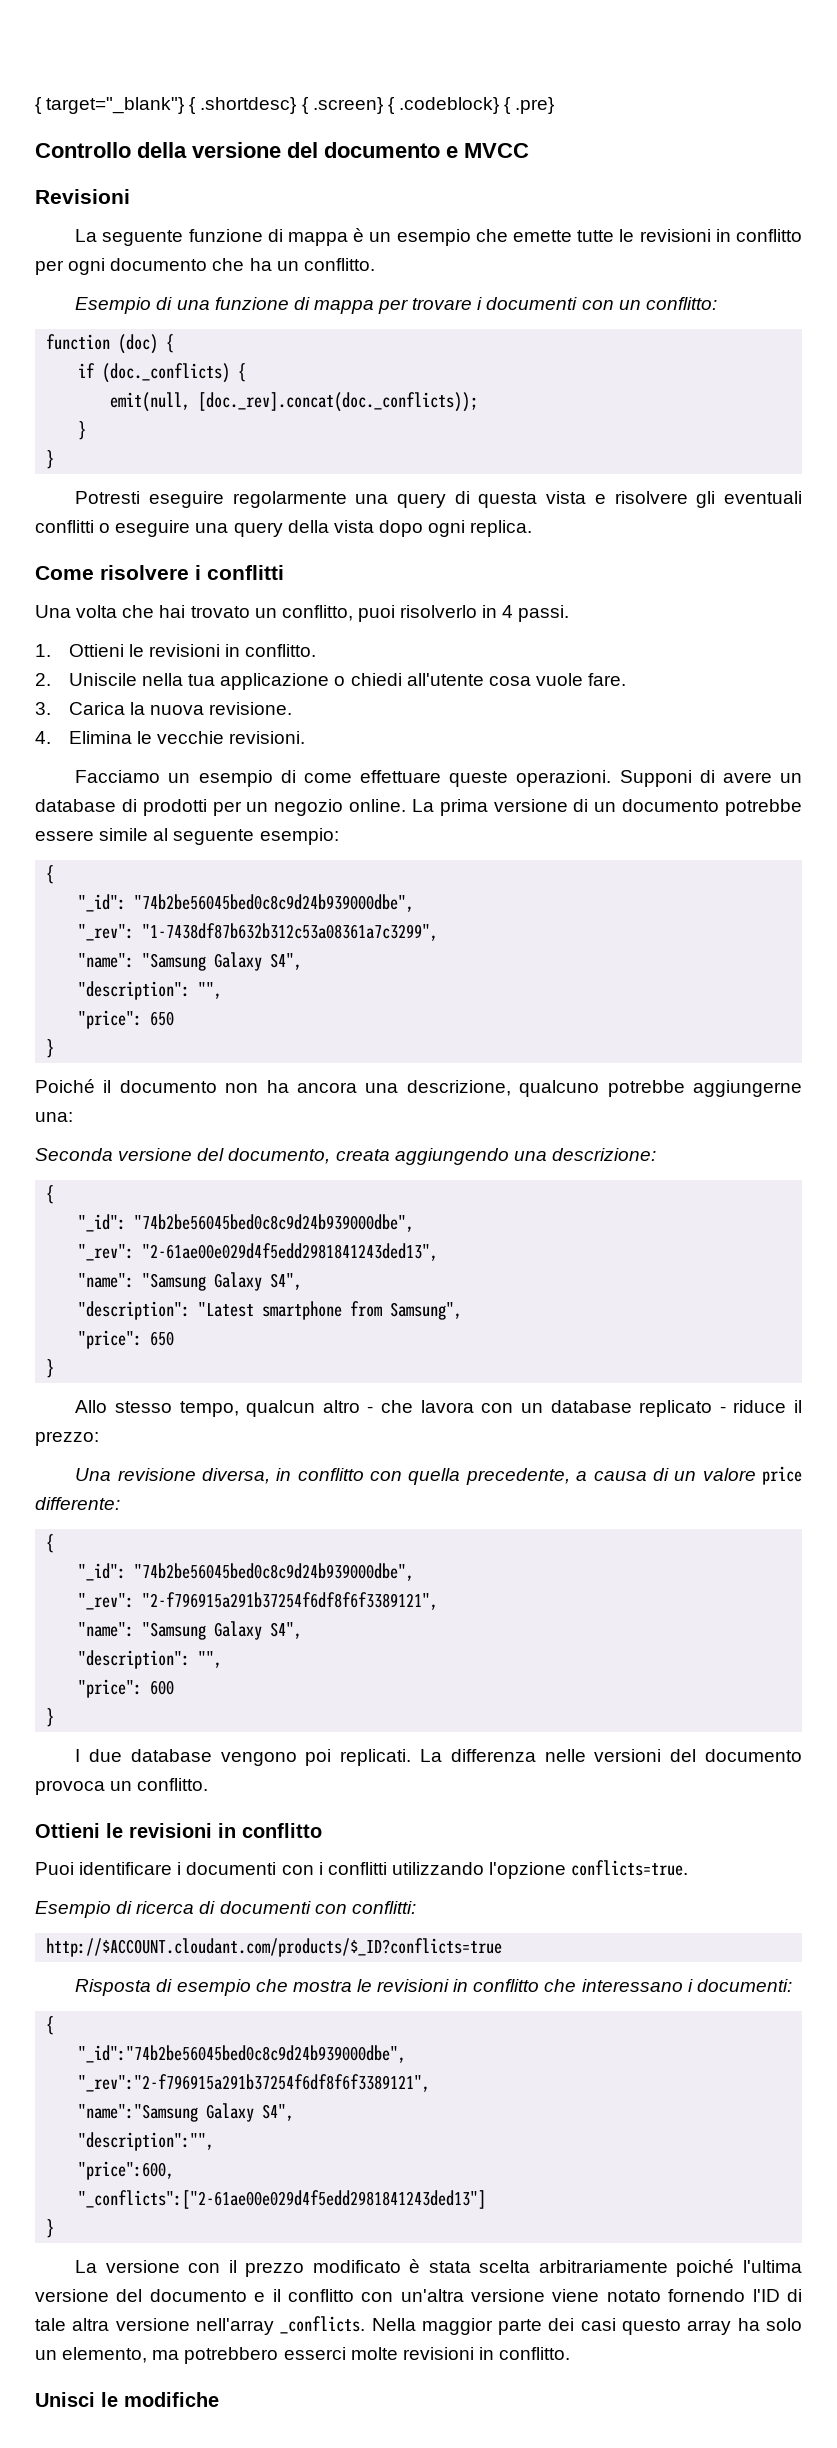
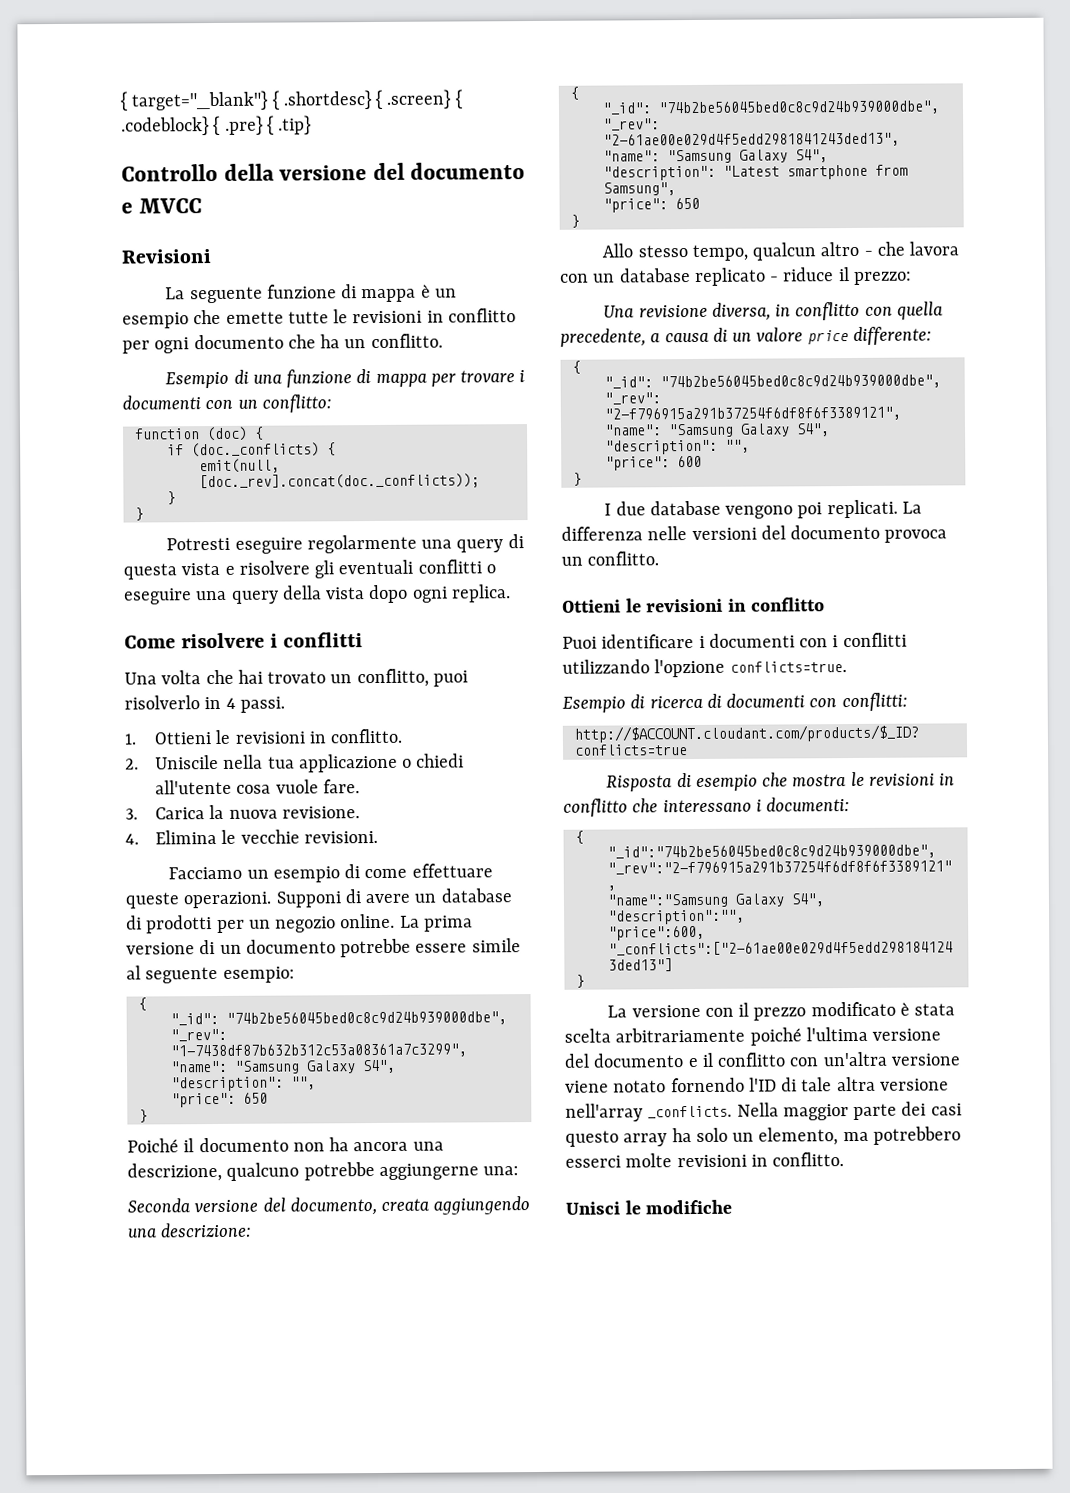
(555, 105) none -> [266,115,313,135] { .tip}

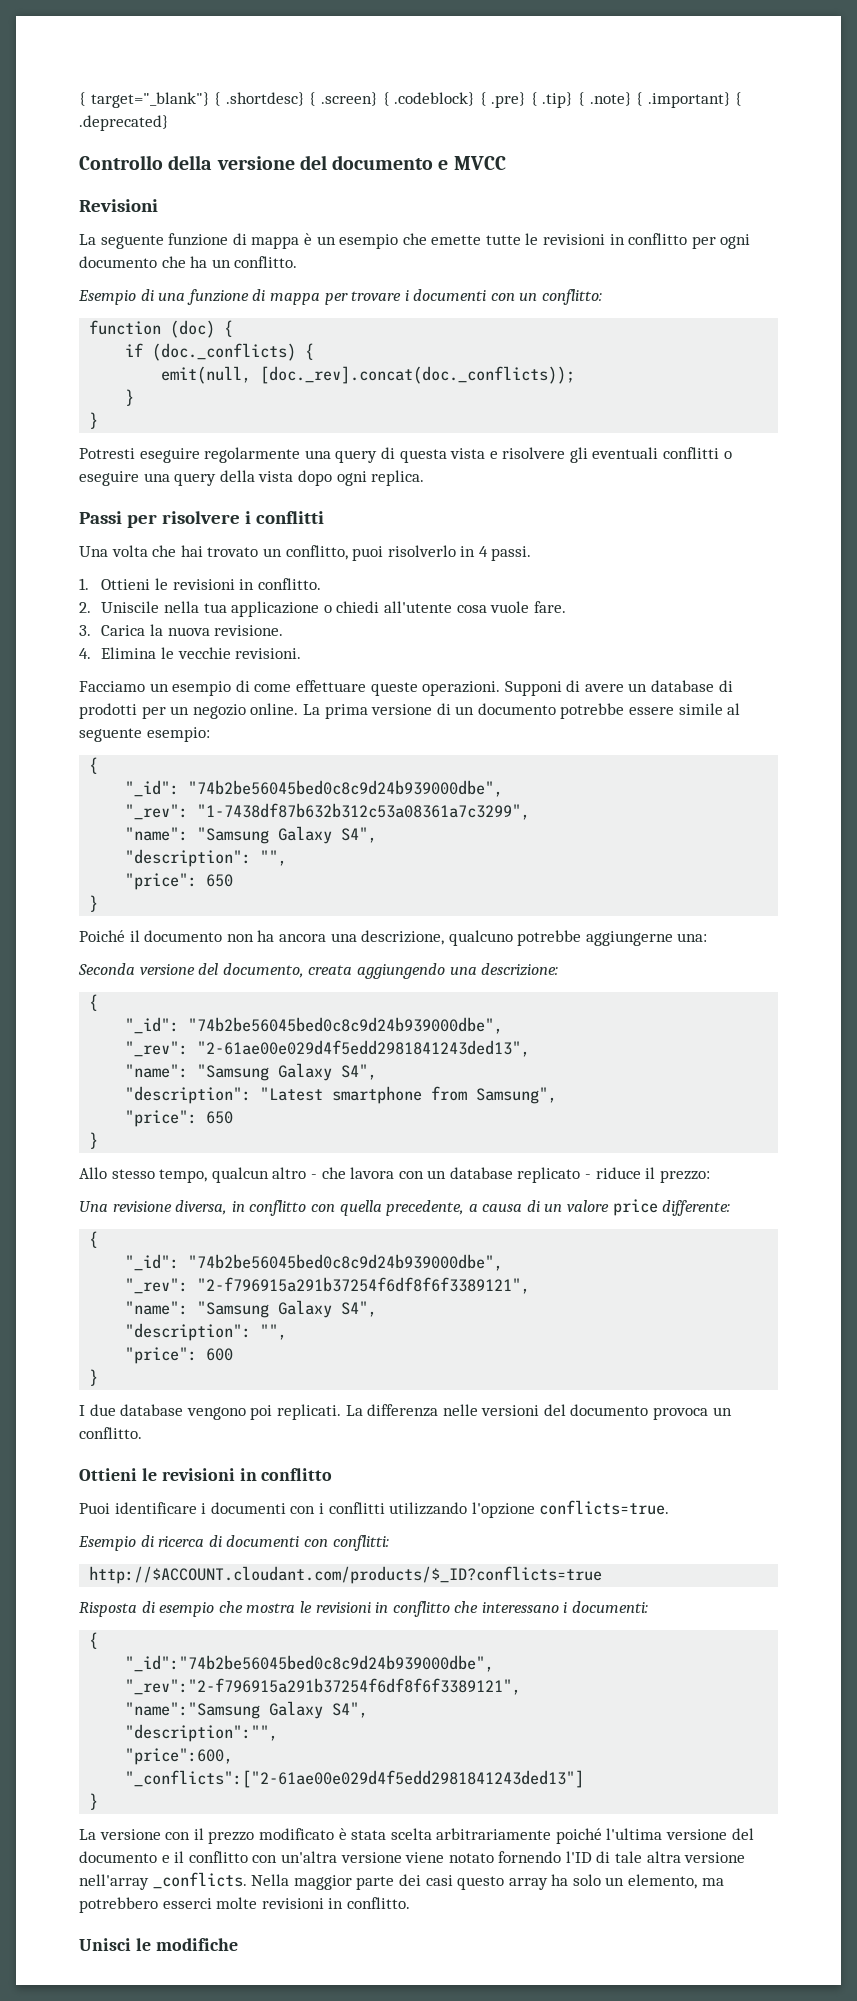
(313, 125) none -> [578,92,743,108] [79,115,169,131] { .note} { .important} { .deprecated}
[124,635,176,649] Come -> [79,511,157,528] Passi per

